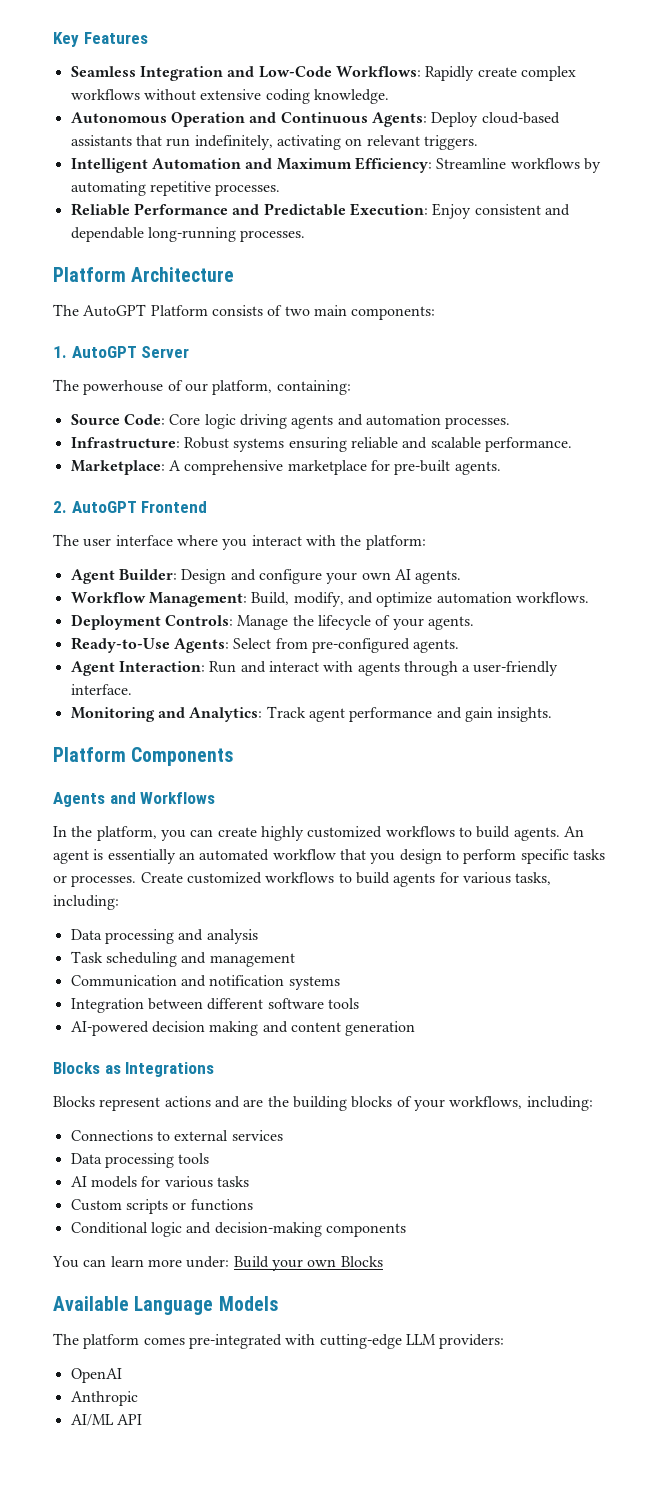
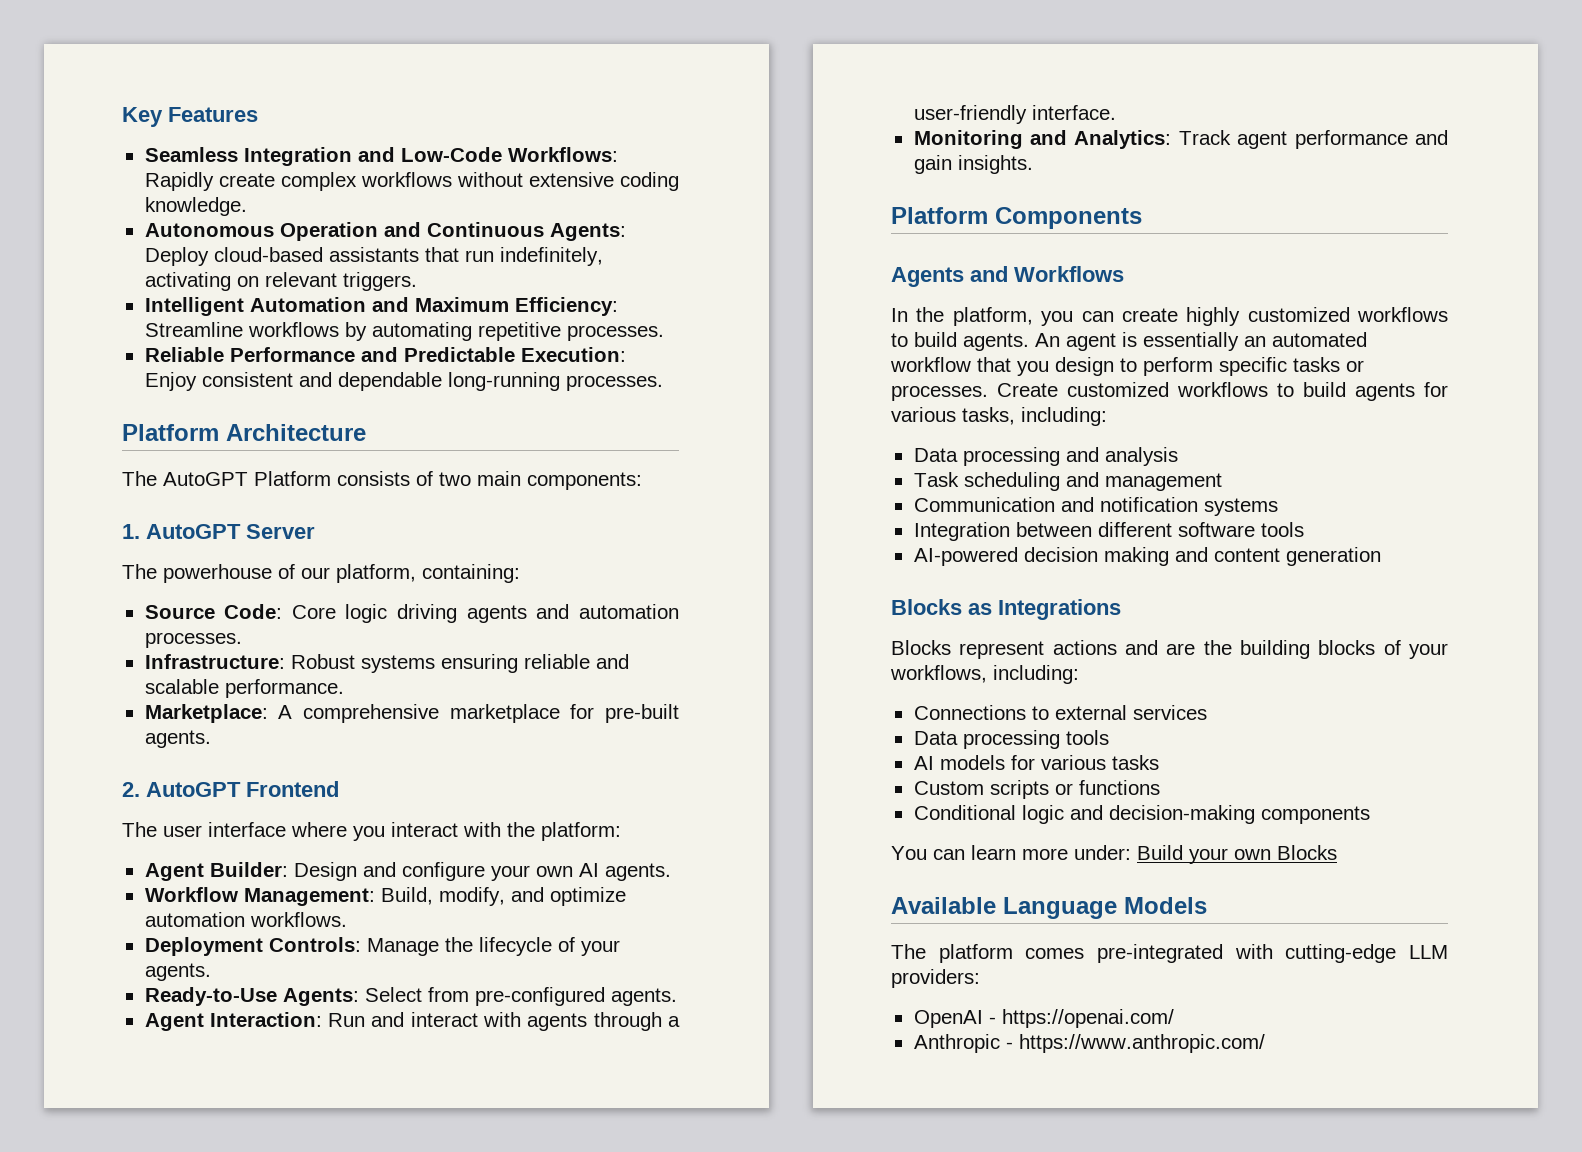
(122, 1375) none -> [988,1009,1174,1028] - https://openai.com/
[70,1414,142,1426] // AI/ML API -> [1005,1034,1265,1053] - https://www.anthropic.com/

